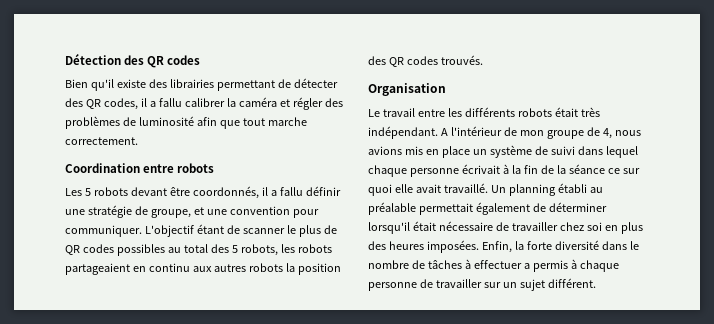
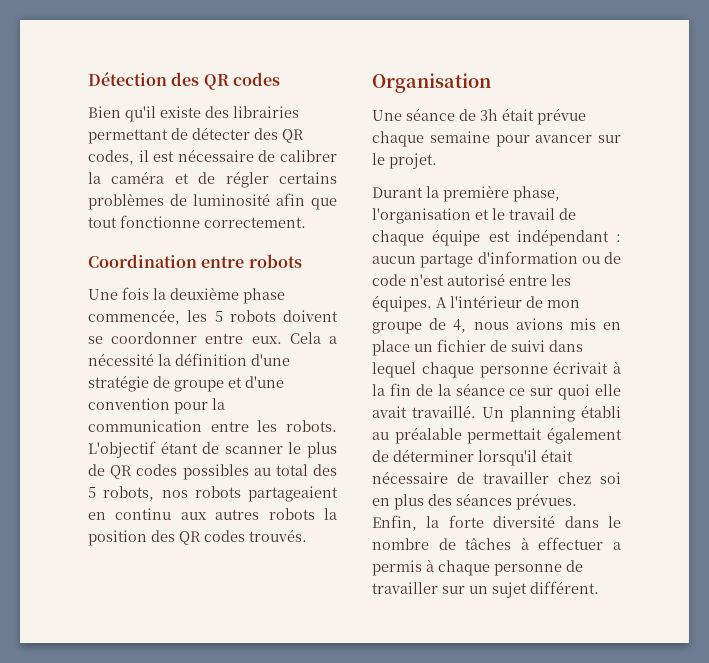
[149,98,182,107] a fallu -> [153,149,276,162] est nécessaire de
[292,97,343,110] régler des -> [198,171,337,188] de régler certains
[267,117,307,126] marche -> [120,215,200,228] fonctionne
[65,186,341,199] [65,205,319,218] [65,225,142,237] Les 5 robots devant être coordonnés, il a fallu définir une stratégie de groupe, et une convention pour communiquer. -> [88,287,285,304] [88,309,338,325] [88,332,337,344] [88,353,290,366] [88,375,284,392] [88,398,225,414] [88,420,337,432] Une fois la deuxième phase commencée, les 5 robots doivent se coordonner entre eux. Cela a nécessité la définition d'une stratégie de groupe et d'une convention pour la communication entre les robots.
[280,244,295,253] les -> [161,490,188,498] nos
[368,107,600,117] [368,126,438,139] Le travail entre les différents robots était très indépendant. -> [372,108,586,125] [372,131,621,147] [372,153,437,169] [372,185,560,202] [372,208,576,224] [372,229,621,246] [372,251,621,268] [372,273,571,286] [372,295,432,312] Une séance de 3h était prévue chaque semaine pour avancer sur le projet. // Durant la première phase, l'organisation et le travail de chaque équipe est indépendant : aucun partage d'information ou de code n'est autorisé entre les équipes.
[489,145,532,158] système -> [437,339,486,352] fichier
[388,240,479,253] heures imposées. -> [456,493,577,510] séances prévues.

